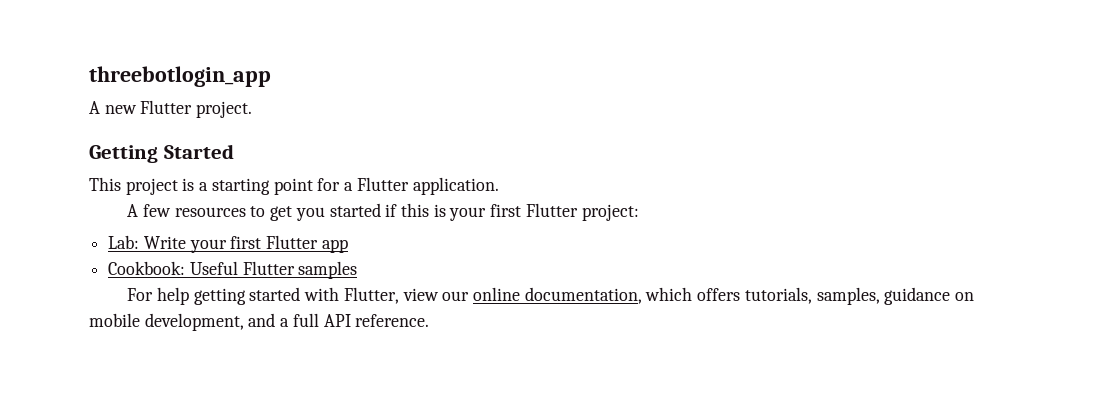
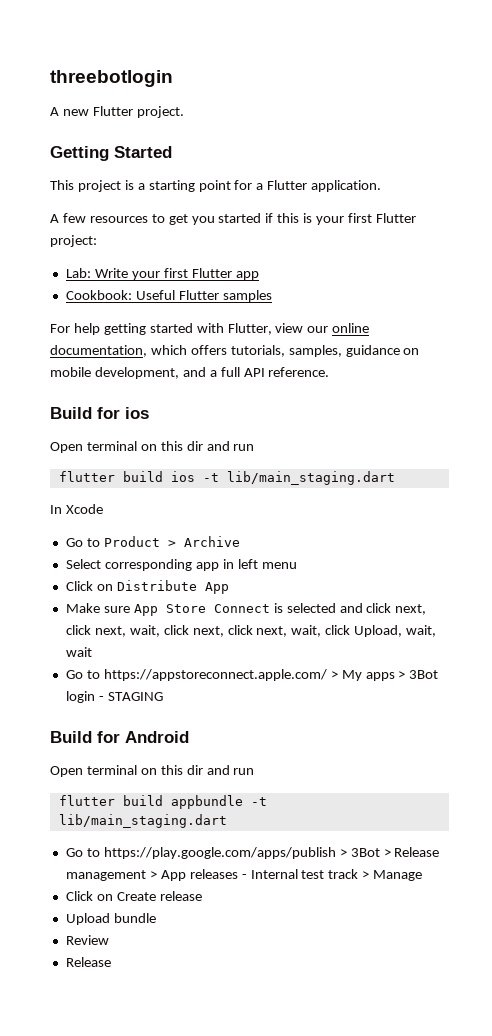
[89,66,271,87] threebotlogin_app -> [50,70,173,87] threebotlogin
(430, 320) none -> [50,407,149,419] [50,441,255,453] [58,471,395,485] [50,504,103,514] [65,536,240,547] [65,559,297,571] [65,580,229,594] [65,603,427,616] [65,625,437,637] [65,647,92,657] [65,669,439,681] [65,691,163,703] [50,731,189,743] [50,765,255,777] [58,795,267,809] [58,814,227,828] [65,847,440,859] [65,869,423,881] [65,891,202,901] [65,913,156,925] [65,935,109,945] [65,957,111,967] // Build for ios // Open terminal on this dir and run // flutter build ios -t lib/main_staging.dart // In Xcode // Go to Product > Archive // Select corresponding app in left menu // Click on Distribute App // Make sure App Store Connect is selected and click next, click next, wait, click next, click next, wait, click Upload, wait, wait // Go to https://appstoreconnect.apple.com/ > My apps > 3Bot login - STAGING // Build for Android // Open terminal on this dir and run // flutter build appbundle -t lib/main_staging.dart // Go to https://play.google.com/apps/publish > 3Bot > Release management > App releases - Internal test track > Manage // Click on Create release // Upload bundle // Review // Release

